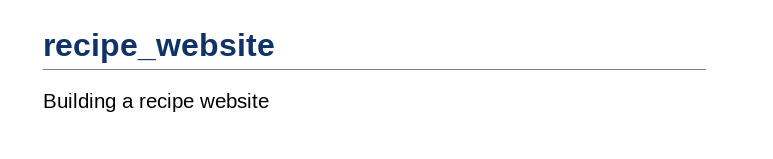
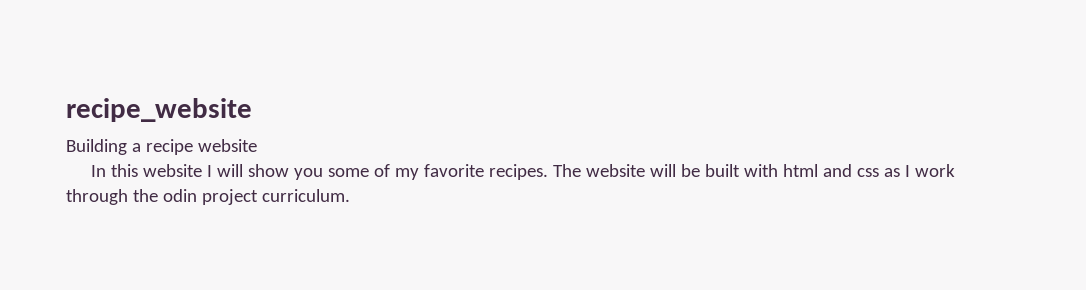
(269, 100) none -> [91,164,956,180] [66,189,350,205] // In this website I will show you some of my favorite recipes. The website will be built with html and css as I work through the odin project curriculum.

